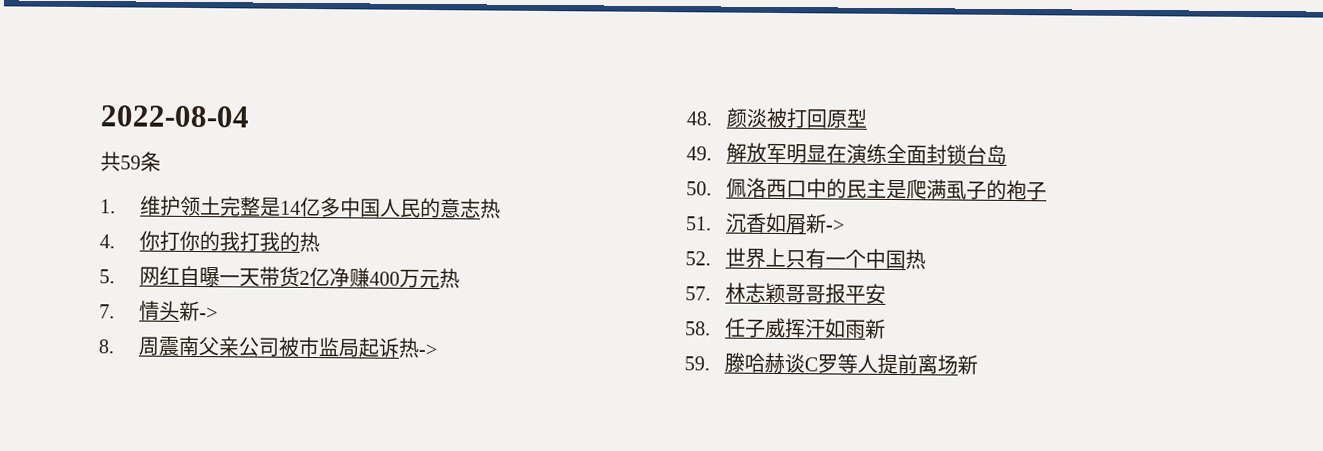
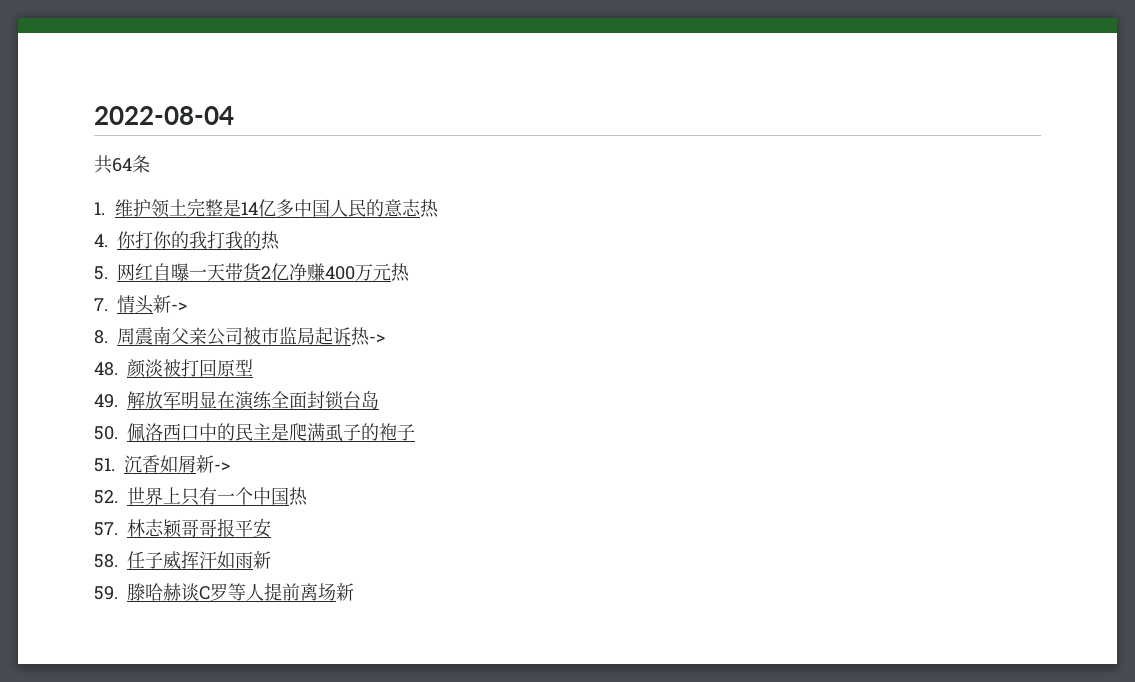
[120,155,141,170] 59 -> [112,158,132,172] 64

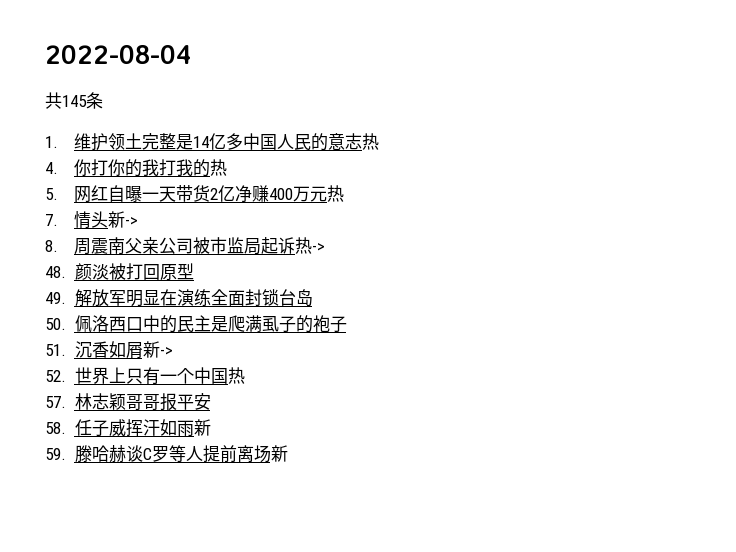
[112,158,132,172] 64 -> [62,95,87,107] 145

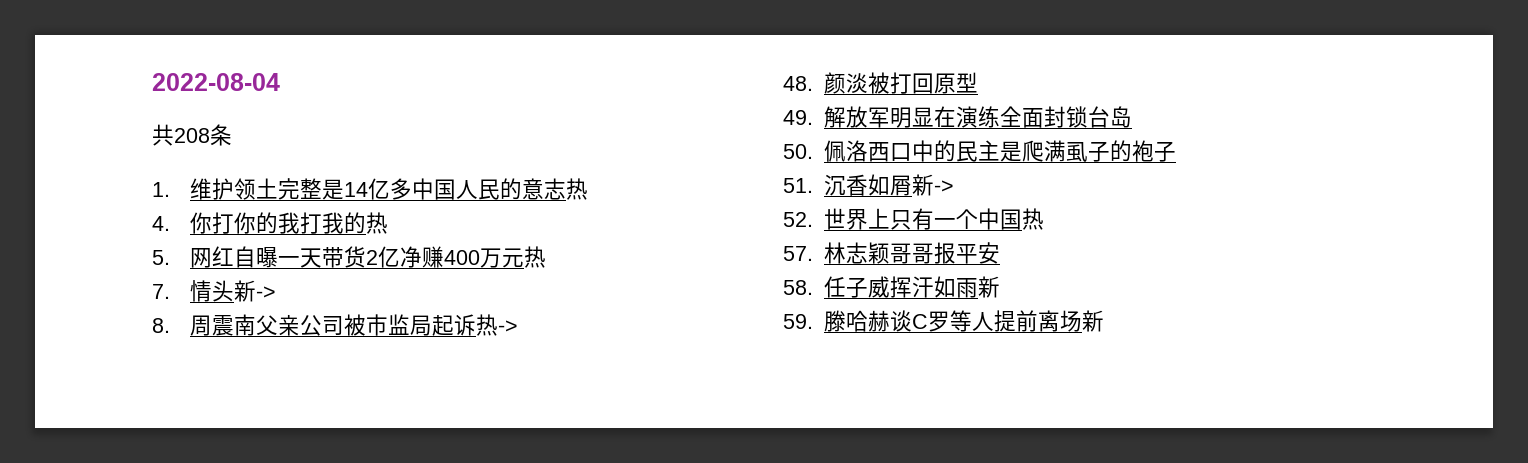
[62,95,87,107] 145 -> [174,128,210,143] 208

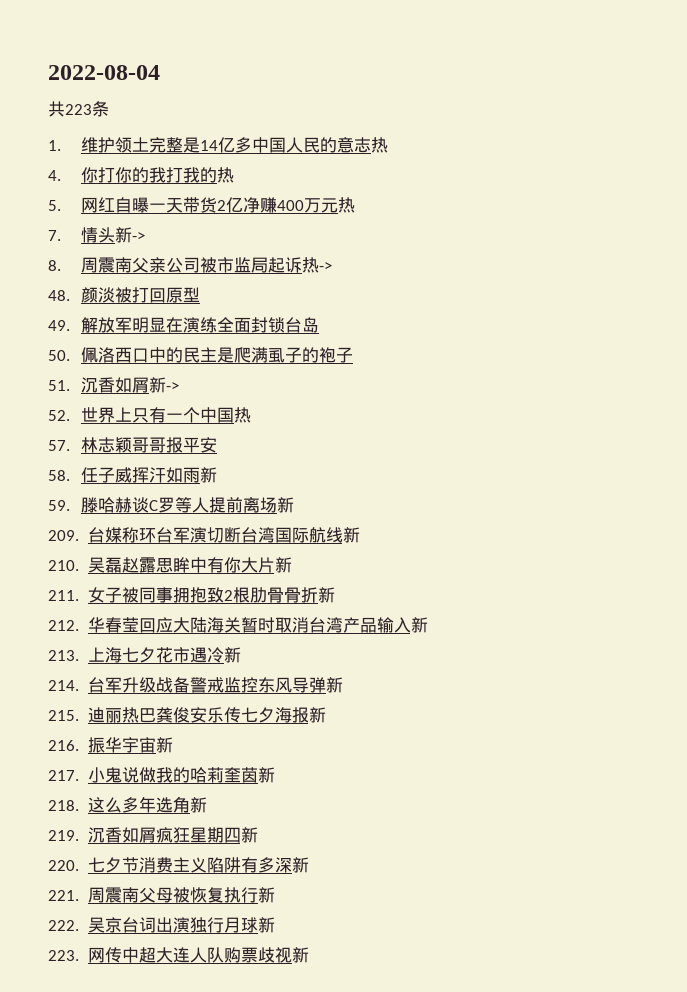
[174,128,210,143] 208 -> [65,104,92,115] 223
(1104, 321) none -> [48,527,360,543] [48,557,292,573] [48,587,335,603] [48,617,428,633] [48,647,241,663] [48,677,343,693] [48,707,326,723] [48,737,173,753] [48,767,275,783] [48,796,207,813] [48,827,258,843] [48,857,309,873] [48,887,275,903] [48,917,275,933] [48,947,309,963] // 209.台媒称环台军演切断台湾国际航线新 // 210.吴磊赵露思眸中有你大片新 // 211.女子被同事拥抱致2根肋骨骨折新 // 212.华春莹回应大陆海关暂时取消台湾产品输入新 // 213.上海七夕花市遇冷新 // 214.台军升级战备警戒监控东风导弹新 // 215.迪丽热巴龚俊安乐传七夕海报新 // 216.振华宇宙新 // 217.小鬼说做我的哈莉奎茵新 // 218.这么多年选角新 // 219.沉香如屑疯狂星期四新 // 220.七夕节消费主义陷阱有多深新 // 221.周震南父母被恢复执行新 // 222.吴京台词出演独行月球新 // 223.网传中超大连人队购票歧视新

